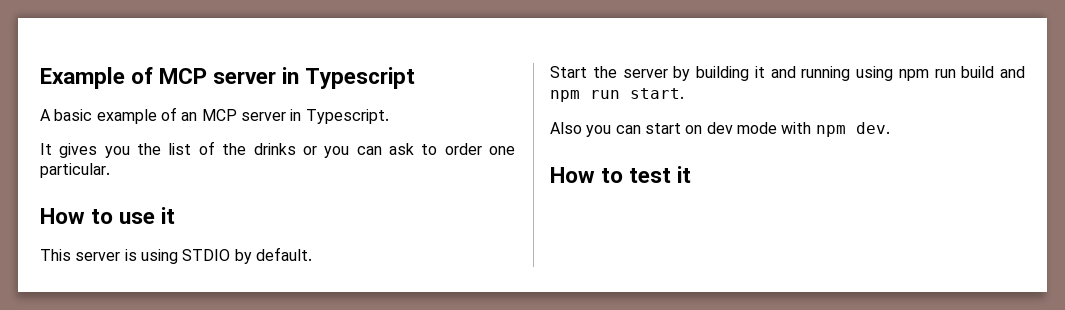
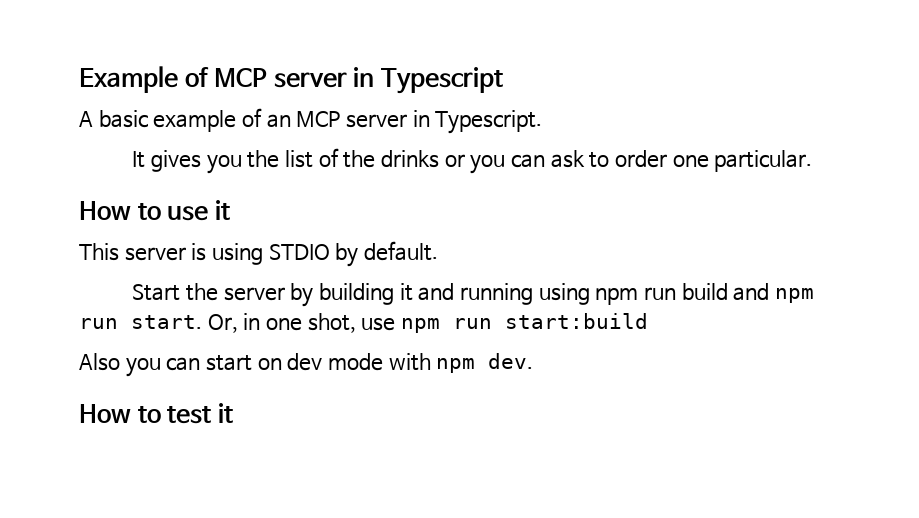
(684, 93) none -> [207,313,649,333] Or, in one shot, use npm run start:build

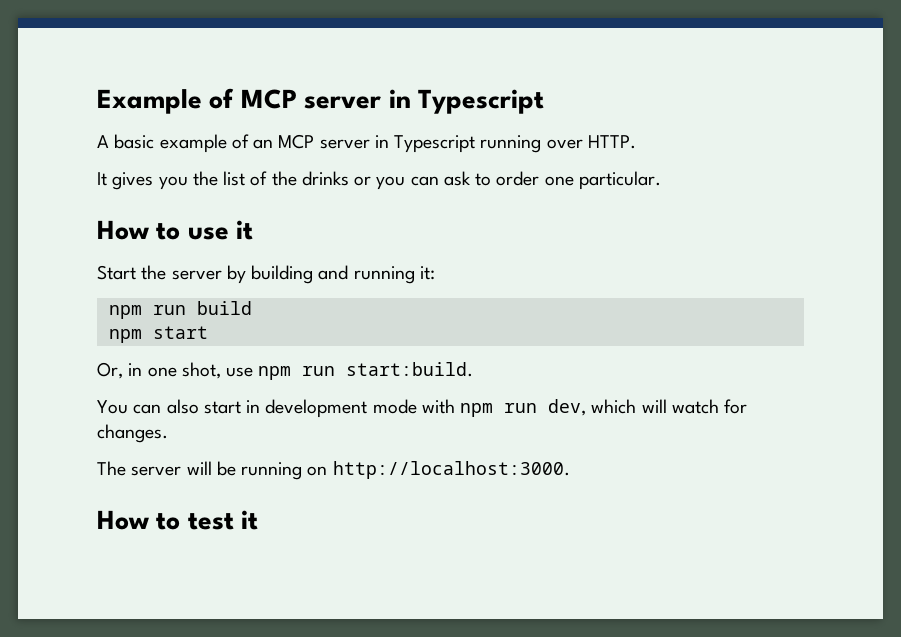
[435,110,543,134] Typescript. -> [394,135,636,153] Typescript running over HTTP.
[79,241,439,267] // This server is using STDIO by default. -> (254, 230) none
[399,283,413,301] it -> (314, 274) none
[538,283,590,305] using -> [419,266,435,280] it: //
[733,283,815,303] [79,315,202,329] and npm run start. -> [108,326,208,343] // npm start //
[505,313,649,329] [79,353,534,377] start:build // Also you can start on dev mode with npm dev. -> [346,362,474,377] [97,399,748,418] [97,424,168,443] [97,461,570,480] start:build. // You can also start in development mode with npm run dev, which will watch for changes. // The server will be running on http://localhost:3000.

